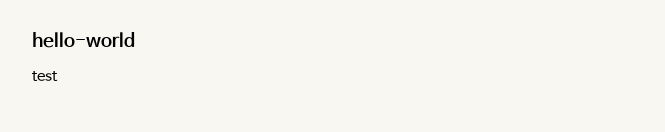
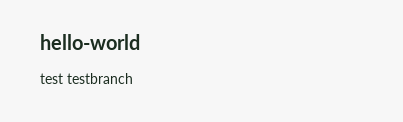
(58, 76) none -> [67,73,133,84] testbranch

